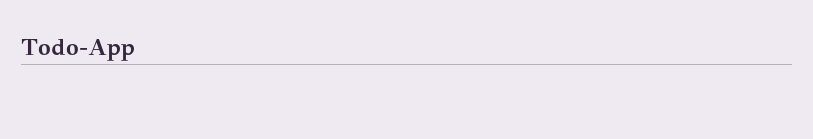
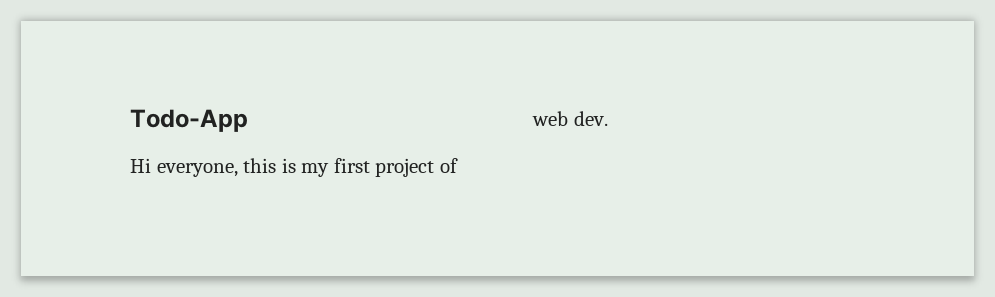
(135, 50) none -> [130,158,458,177] [532,111,608,126] // Hi everyone, this is my first project of web dev.

